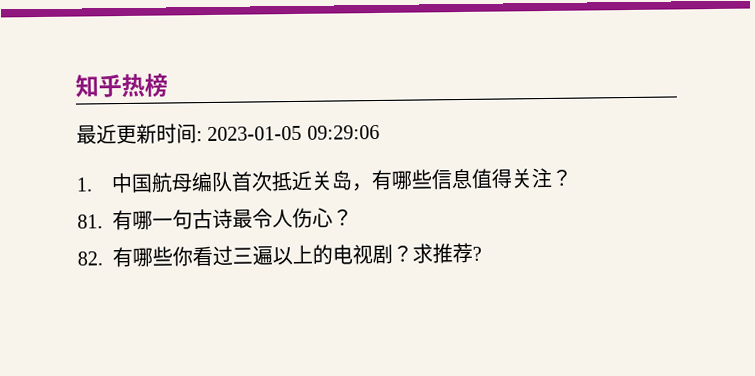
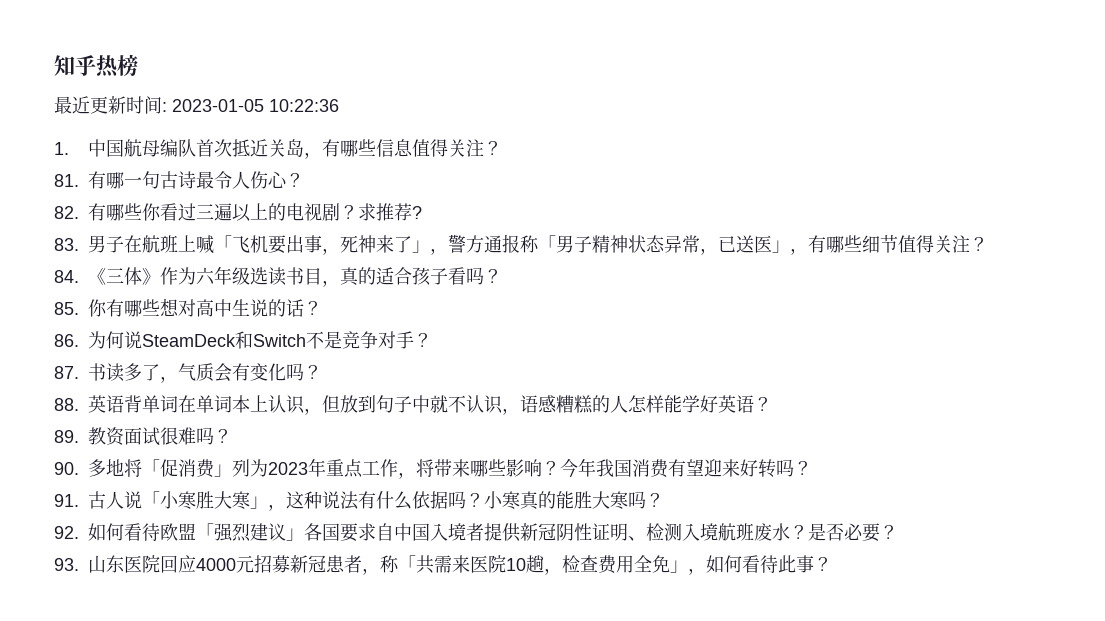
[306,124,380,140] 09:29:06 -> [269,99,339,112] 10:22:36
(482, 253) none -> [54,234,988,255] [54,266,502,287] [54,298,322,317] [54,331,432,349] [54,363,322,383] [54,395,772,415] [54,427,232,446] [54,458,812,479] [54,491,664,511] [54,523,898,542] [54,555,832,575] // 83.男子在航班上喊「飞机要出事，死神来了」，警方通报称「男子精神状态异常，已送医」，有哪些细节值得关注？ // 84.《三体》作为六年级选读书目，真的适合孩子看吗？ // 85.你有哪些想对高中生说的话？ // 86.为何说SteamDeck和Switch不是竞争对手？ // 87.书读多了，气质会有变化吗？ // 88.英语背单词在单词本上认识，但放到句子中就不认识，语感糟糕的人怎样能学好英语？ // 89.教资面试很难吗？ // 90.多地将「促消费」列为2023年重点工作，将带来哪些影响？今年我国消费有望迎来好转吗？ // 91.古人说「小寒胜大寒」，这种说法有什么依据吗？小寒真的能胜大寒吗？ // 92.如何看待欧盟「强烈建议」各国要求自中国入境者提供新冠阴性证明、检测入境航班废水？是否必要？ // 93.山东医院回应4000元招募新冠患者，称「共需来医院10趟，检查费用全免」，如何看待此事？

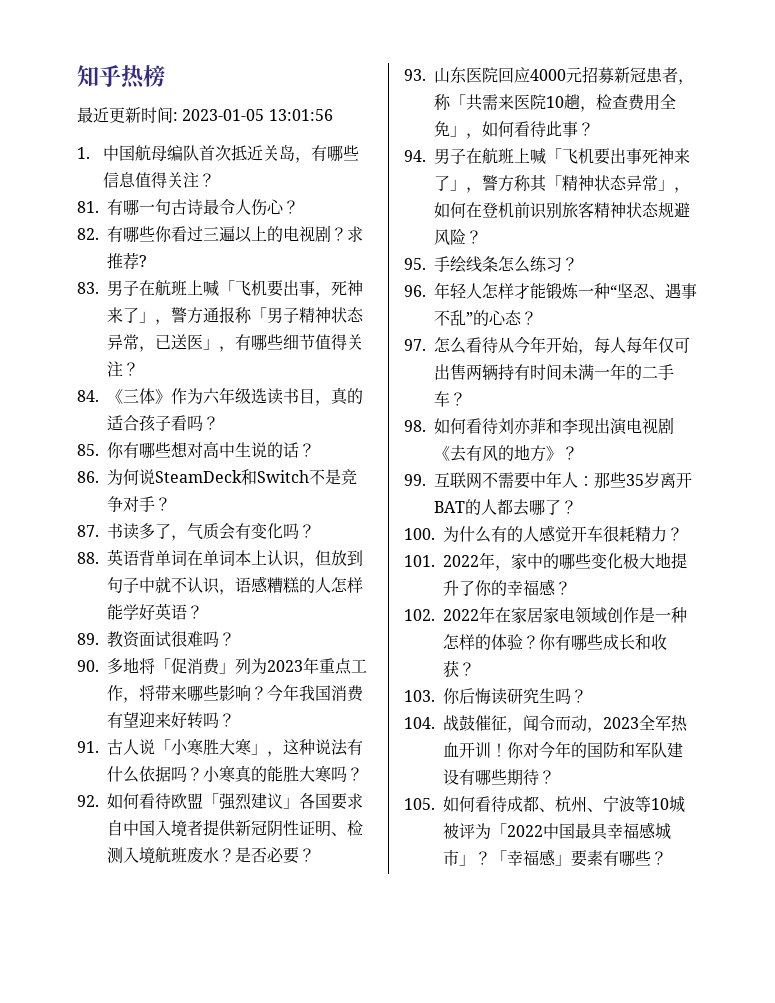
[269,99,339,112] 10:22:36 -> [268,109,333,121] 13:01:56
(832, 564) none -> [404,148,690,165] [434,175,690,193] [434,201,690,219] [434,229,482,246] [404,256,578,273] [404,282,697,299] [434,310,537,326] [404,336,690,355] [434,363,674,381] [434,391,466,407] [404,417,674,435] [434,444,578,462] [404,471,692,489] [434,499,577,516] [404,525,683,543] [404,552,687,571] [443,579,571,596] [404,606,687,624] [443,634,667,651] [443,660,475,677] [404,688,587,705] [404,715,688,733] [443,741,683,759] [443,769,555,786] [404,796,685,813] [443,822,671,840] [443,849,667,867] // 94.男子在航班上喊「飞机要出事死神来了」，警方称其「精神状态异常」，如何在登机前识别旅客精神状态规避风险？ // 95.手绘线条怎么练习？ // 96.年轻人怎样才能锻炼一种“坚忍、遇事不乱”的心态？ // 97.怎么看待从今年开始，每人每年仅可出售两辆持有时间未满一年的二手车？ // 98.如何看待刘亦菲和李现出演电视剧《去有风的地方》？ // 99.互联网不需要中年人：那些35岁离开BAT的人都去哪了？ // 100.为什么有的人感觉开车很耗精力？ // 101. 2022年，家中的哪些变化极大地提升了你的幸福感？ // 102. 2022年在家居家电领域创作是一种怎样的体验？你有哪些成长和收获？ // 103.你后悔读研究生吗？ // 104.战鼓催征，闻令而动，2023全军热血开训！你对今年的国防和军队建设有哪些期待？ // 105.如何看待成都、杭州、宁波等10城被评为「2022中国最具幸福感城市」？「幸福感」要素有哪些？

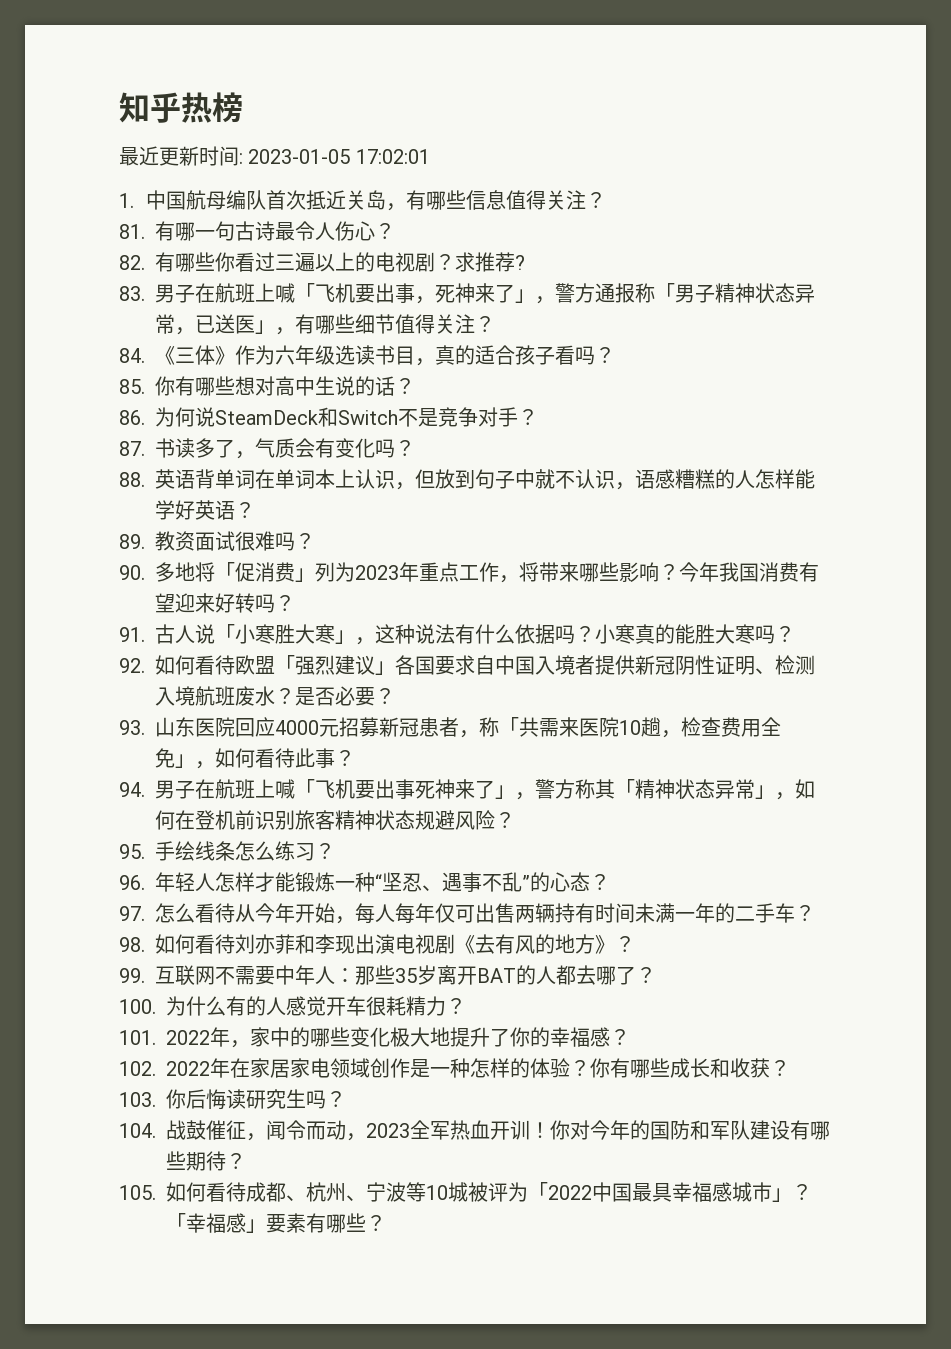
[268,109,333,121] 13:01:56 -> [355,149,430,164] 17:02:01

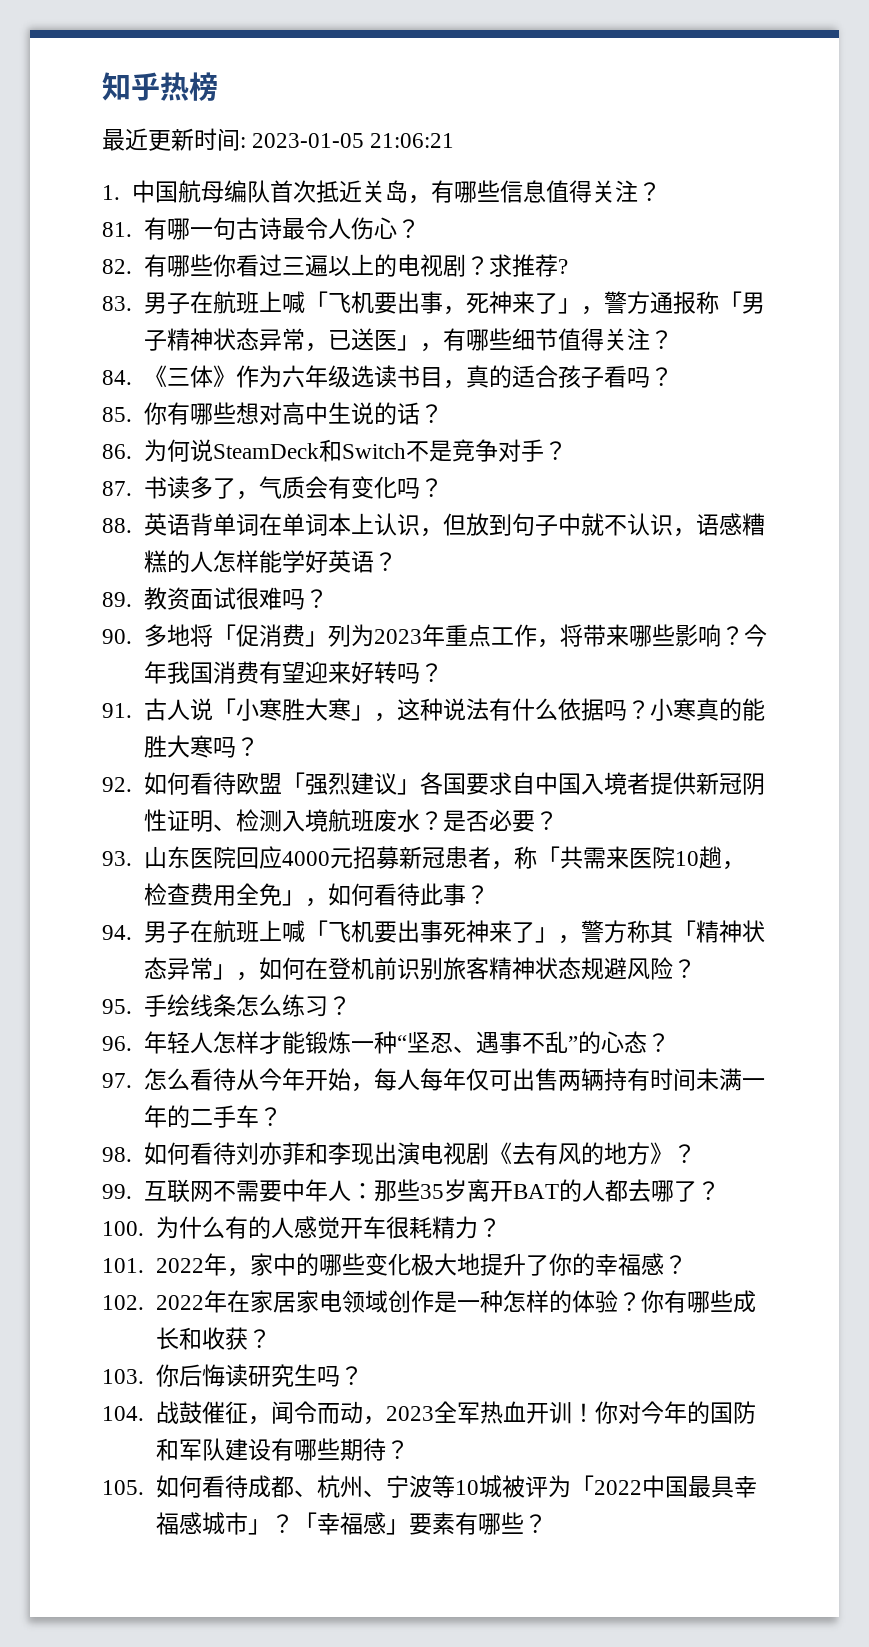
[355,149,430,164] 17:02:01 -> [370,133,455,148] 21:06:21

